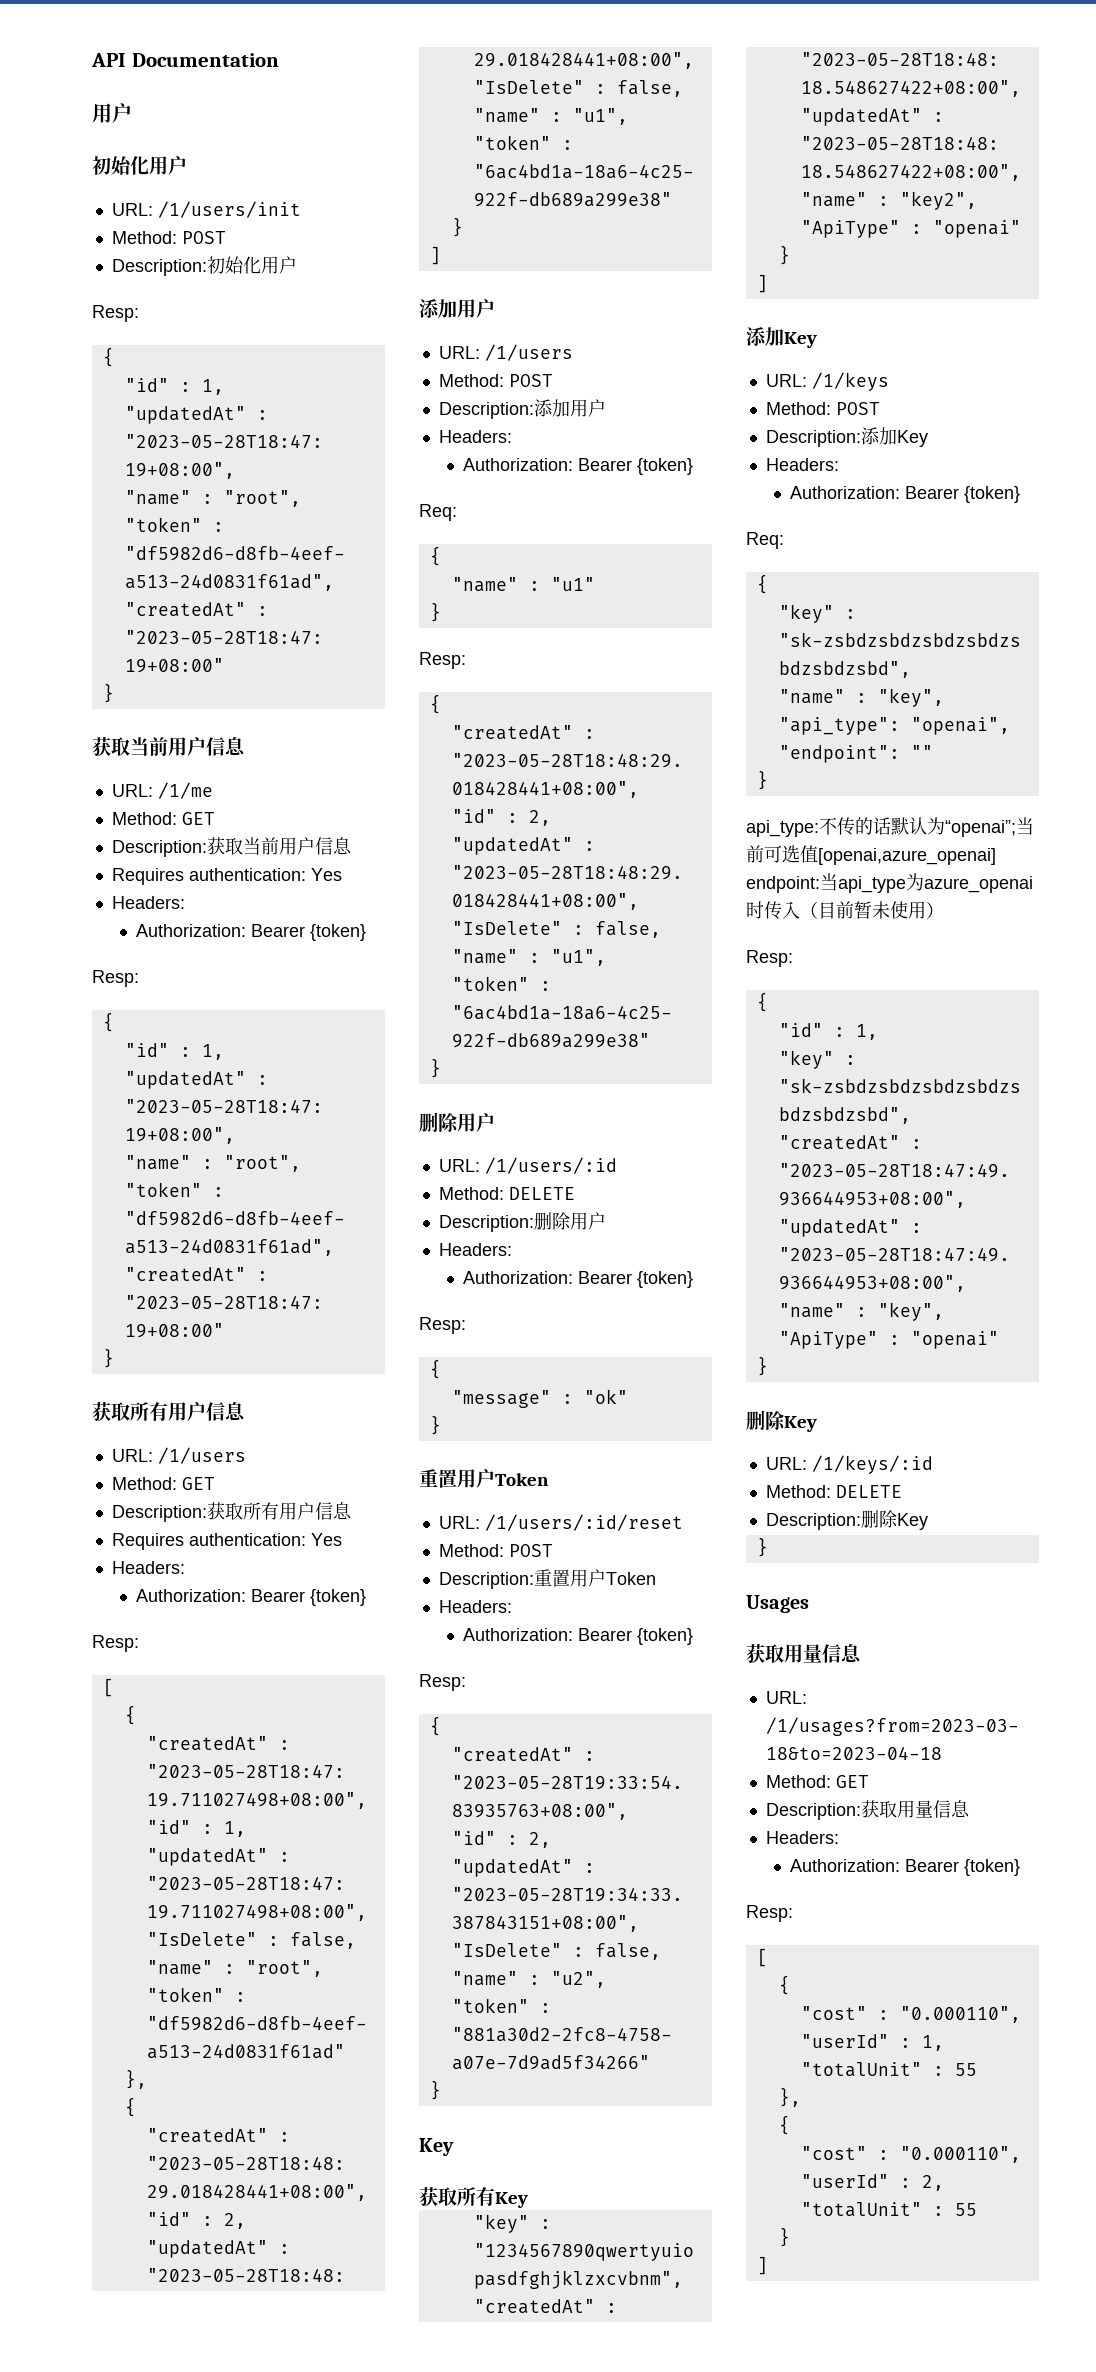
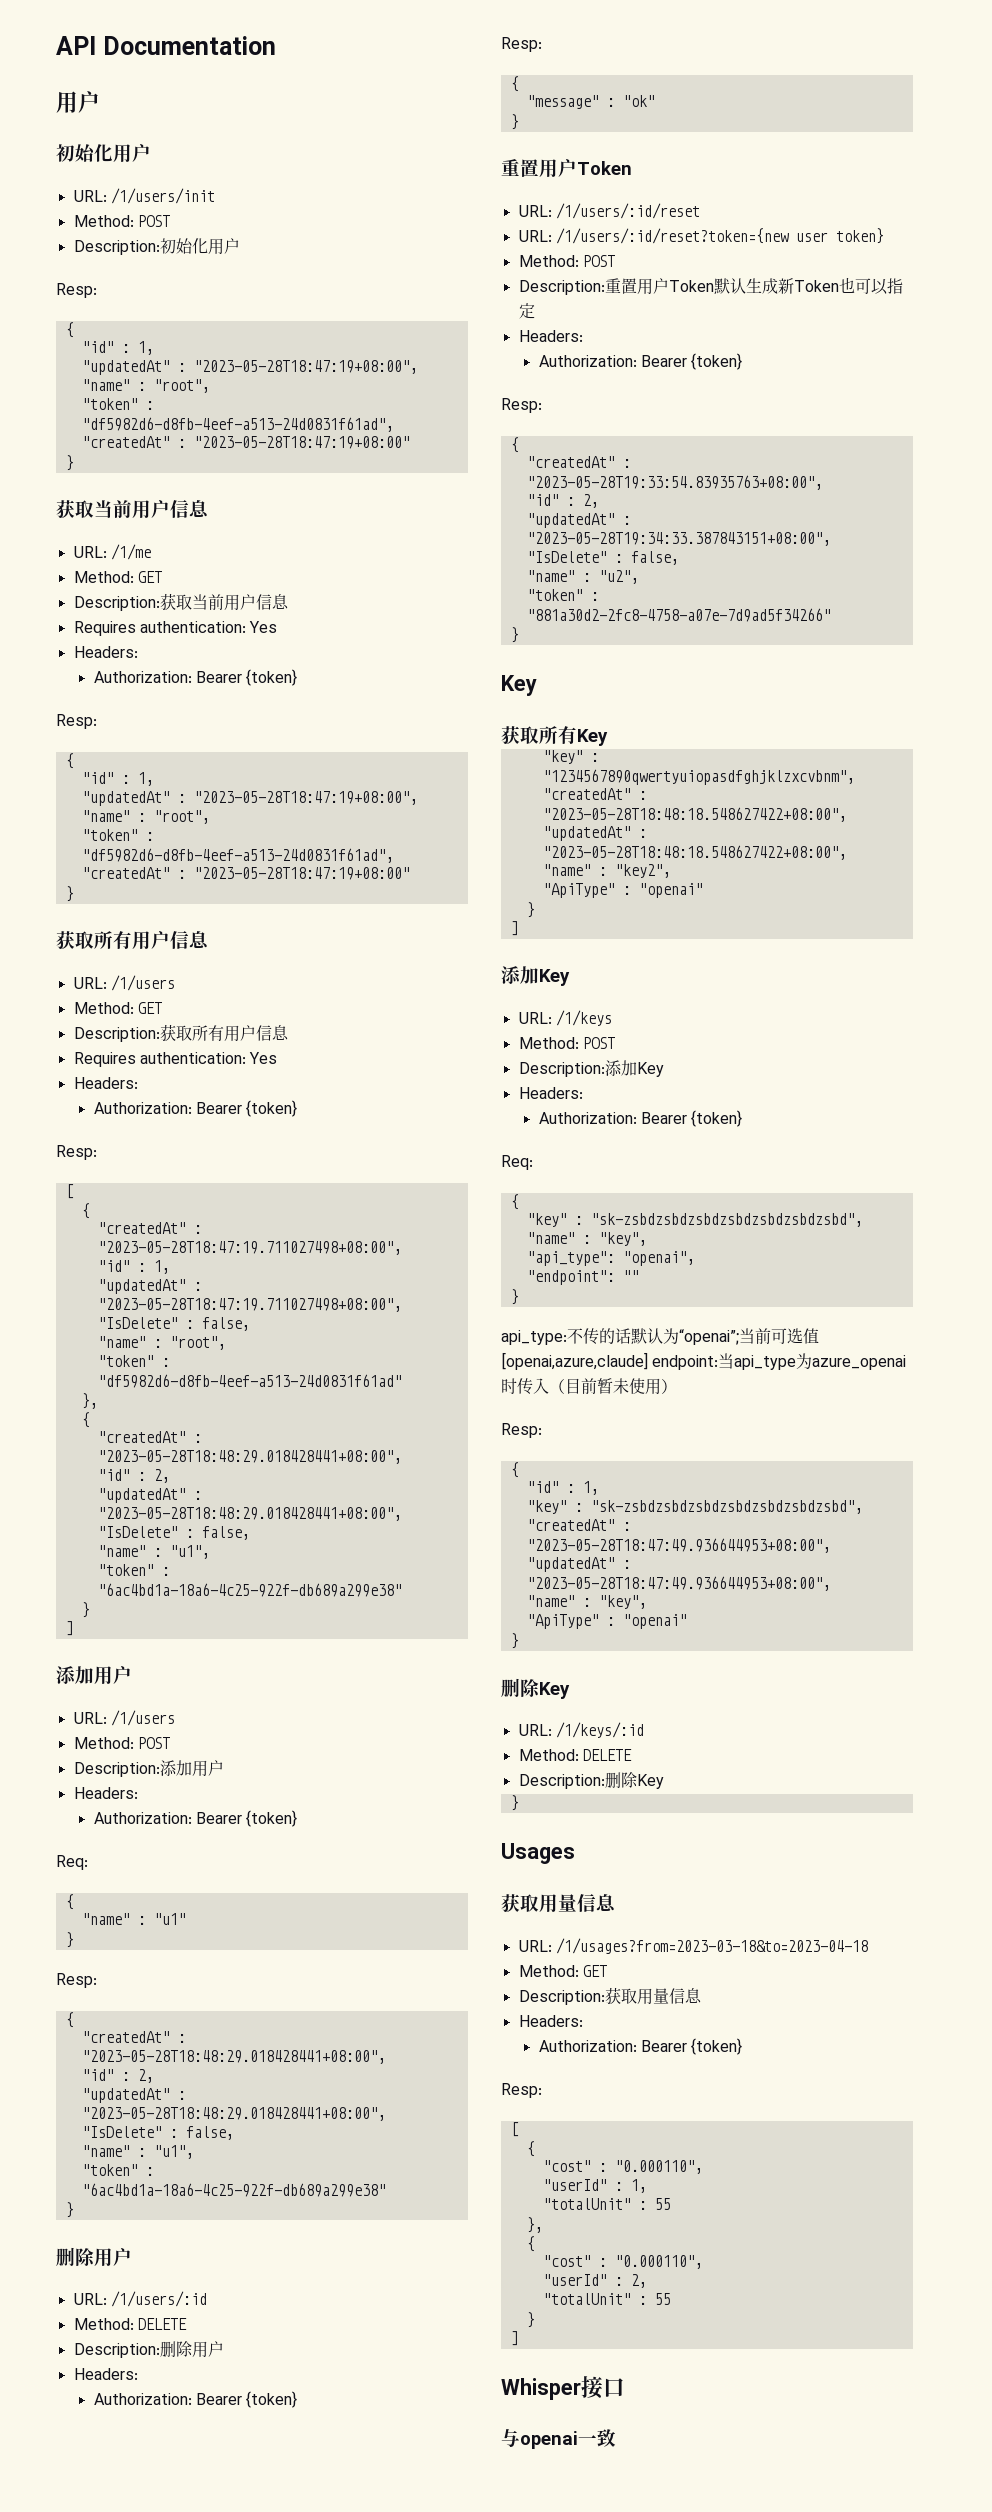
(683, 1522) none -> [518,228,884,244] // URL: /1/users/:id/reset?token={new user token}
(656, 1578) none -> [713,277,903,295] [518,303,535,319] 默认生成新Token也可以指定
[818,848,996,865] [openai,azure_openai] -> [501,1352,648,1370] [openai,azure,claude]
(768, 2265) none -> [501,2376,625,2400] [501,2429,616,2449] // Whisper接口 // 与openai一致

